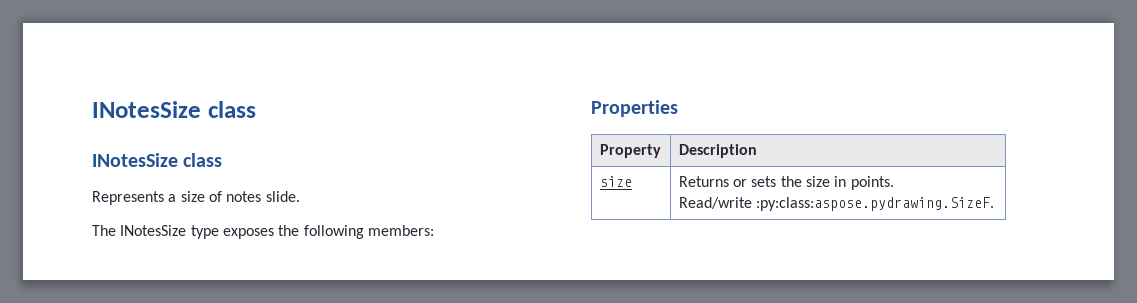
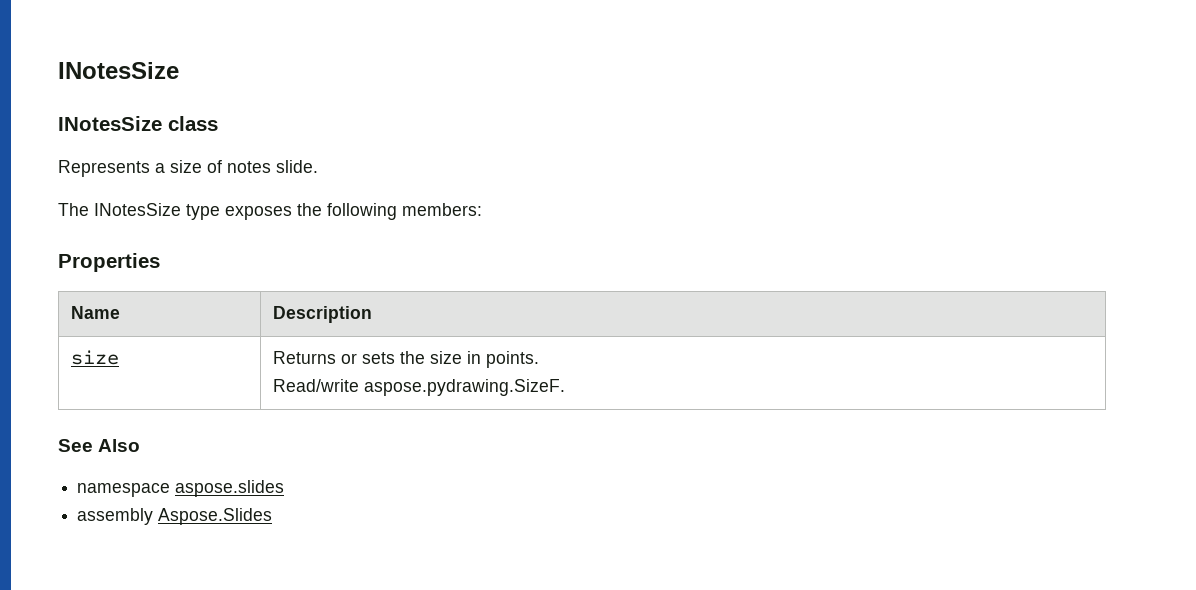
[92,101,256,118] INotesSize class -> [58,62,179,79] INotesSize
[599,144,661,158] Property -> [71,306,121,319] Name
[756,197,995,211] :py:class:aspose.pydrawing.SizeF. -> [364,379,566,396] [58,439,141,452] [77,480,285,497] [77,508,273,525] aspose.pydrawing.SizeF. // See Also // namespace aspose.slides // assembly Aspose.Slides

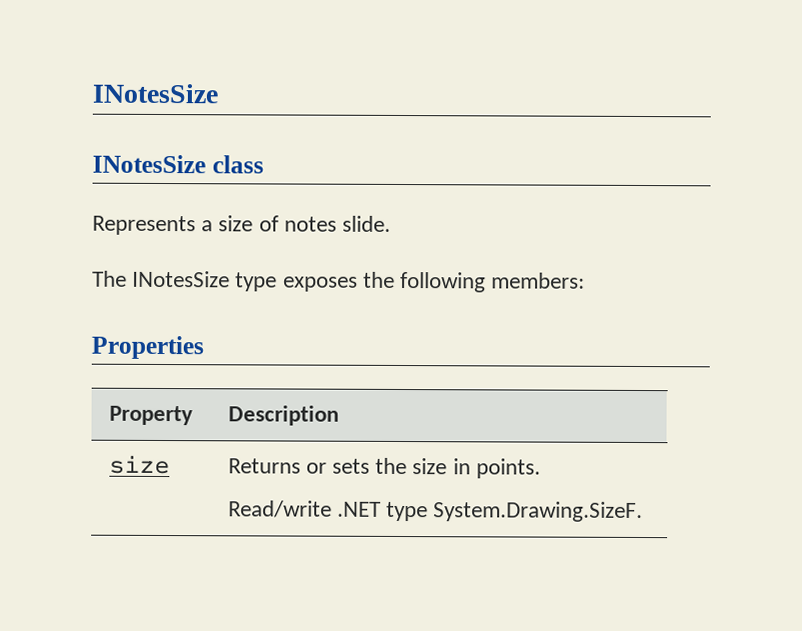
[71,306,121,319] Name -> [108,405,193,426] Property
[364,379,566,396] [58,439,141,452] [77,480,285,497] [77,508,273,525] aspose.pydrawing.SizeF. // See Also // namespace aspose.slides // assembly Aspose.Slides -> [336,501,644,523] .NET type System.Drawing.SizeF.

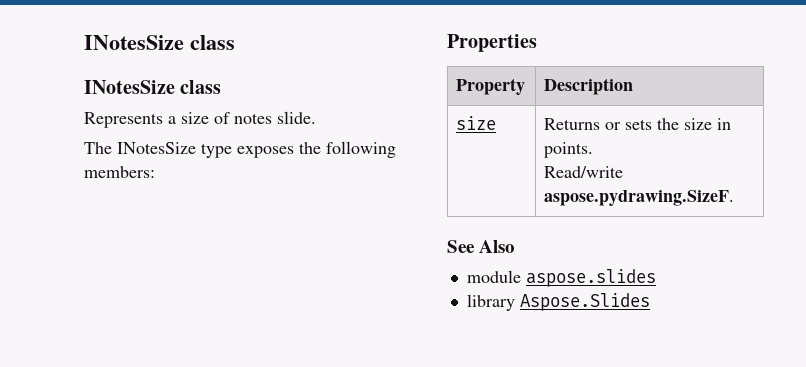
[92,83,218,104] INotesSize -> [84,35,235,50] INotesSize class
[336,501,644,523] .NET type System.Drawing.SizeF. -> [544,190,735,206] [447,240,516,253] [466,269,656,287] [466,293,650,311] aspose.pydrawing.SizeF. // See Also // module aspose.slides // library Aspose.Slides

